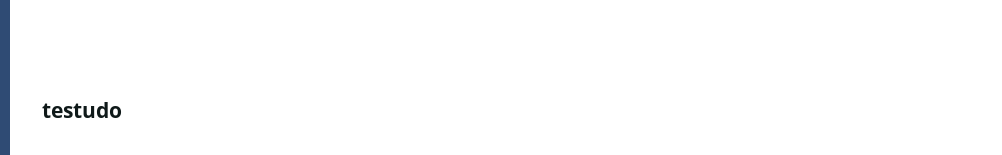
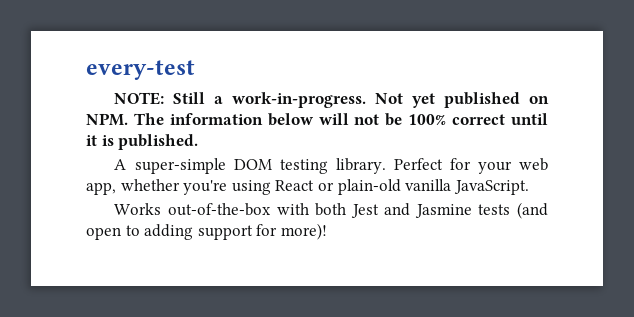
[42,102,122,118] testudo -> [86,60,195,80] [114,92,549,108] [86,113,549,126] [86,134,199,150] [114,158,548,174] [86,179,529,195] [114,202,548,219] [86,223,327,240] every-test // NOTE: Still a work-in-progress. Not yet published on NPM. The information below will not be 100% correct until it is published. // A super-simple DOM testing library. Perfect for your web app, whether you're using React or plain-old vanilla JavaScript. // Works out-of-the-box with both Jest and Jasmine tests (and open to adding support for more)!

